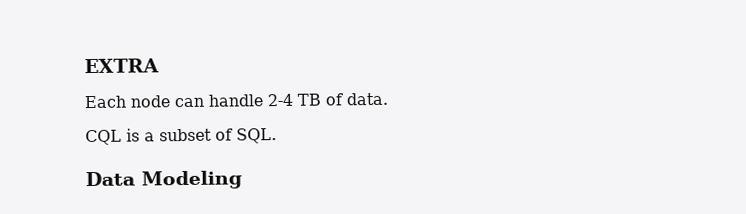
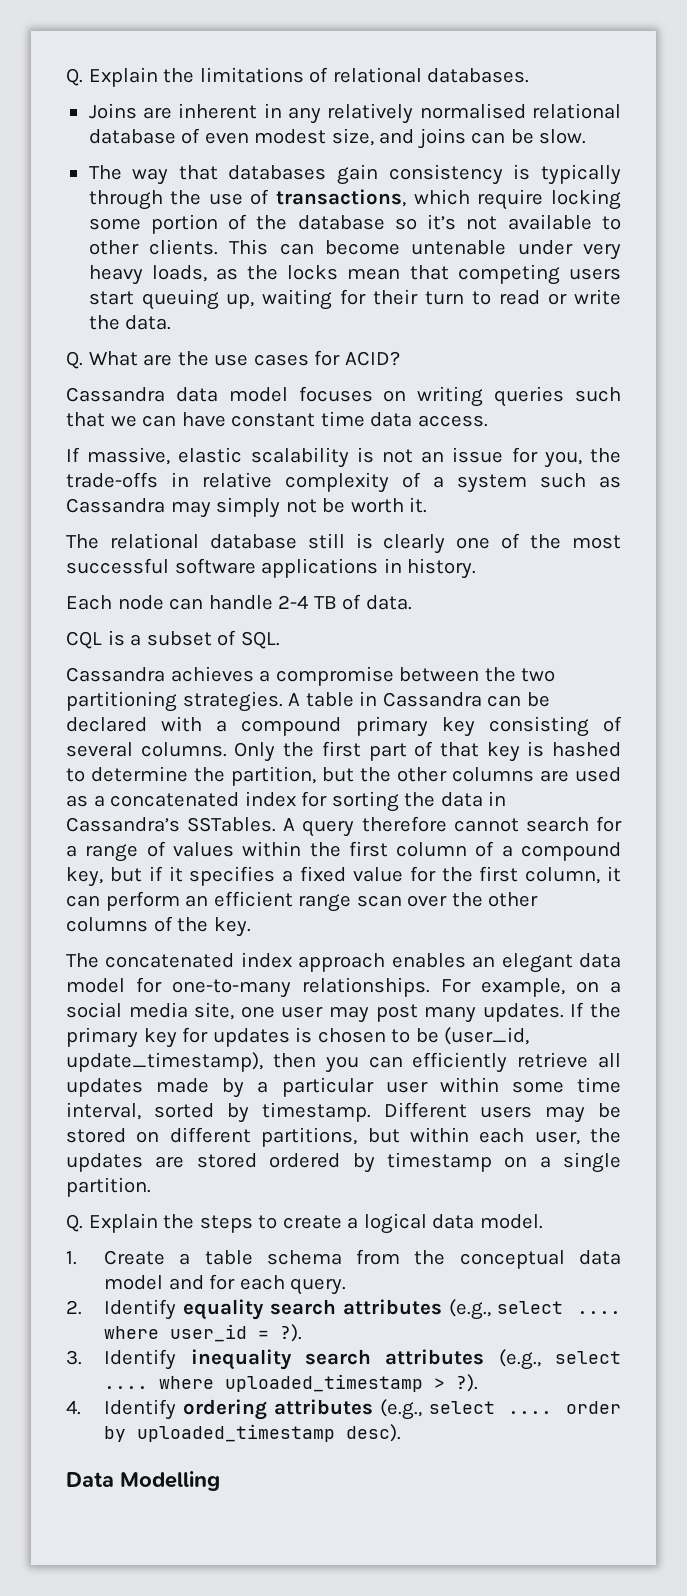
[84,58,159,74] EXTRA -> [66,67,530,87] [88,103,621,124] [88,128,587,149] [88,164,621,185] [88,189,621,210] [88,214,622,234] [88,239,621,260] [88,264,622,285] [88,289,621,310] [88,315,172,330] [66,350,400,369] [66,386,621,407] [66,411,488,427] [66,447,621,468] [66,472,621,493] [66,497,428,518] [66,533,622,554] [66,558,477,579] Q. Explain the limitations of relational databases. // Joins are inherent in any relatively normalised relational database of even modest size, and joins can be slow. // The way that databases gain consistency is typically through the use of transactions, which require locking some portion of the database so it’s not available to other clients. This can become untenable under very heavy loads, as the locks mean that competing users start queuing up, waiting for their turn to read or write the data. // Q. What are the use cases for ACID? // Cassandra data model focuses on writing queries such that we can have constant time data access. // If massive, elastic scalability is not an issue for you, the trade-offs in relative complexity of a system such as Cassandra may simply not be worth it. // The relational database still is clearly one of the most successful software applications in history.
(277, 136) none -> [66,666,556,686] [66,691,550,712] [66,716,622,737] [66,741,621,762] [66,766,621,786] [66,791,507,812] [66,816,622,837] [66,841,621,862] [66,866,621,887] [66,891,539,912] [66,916,251,937] [66,952,621,973] [66,977,621,998] [66,1002,622,1023] [66,1027,530,1048] [66,1052,621,1073] [66,1077,621,1098] [66,1102,621,1123] [66,1127,621,1147] [66,1152,621,1173] [66,1177,151,1197] [66,1213,543,1234] [66,1249,622,1269] [104,1274,347,1295] [66,1299,622,1320] [104,1324,303,1342] [66,1349,621,1370] [104,1374,479,1392] [66,1399,622,1420] [104,1424,402,1442] // Cassandra achieves a compromise between the two partitioning strategies. A table in Cassandra can be declared with a compound primary key consisting of several columns. Only the first part of that key is hashed to determine the partition, but the other columns are used as a concatenated index for sorting the data in Cassandra’s SSTables. A query therefore cannot search for a range of values within the first column of a compound key, but if it specifies a fixed value for the first column, it can perform an efficient range scan over the other columns of the key. // The concatenated index approach enables an elegant data model for one-to-many relationships. For example, on a social media site, one user may post many updates. If the primary key for updates is chosen to be (user_id, update_timestamp), then you can efficiently retrieve all updates made by a particular user within some time interval, sorted by timestamp. Different users may be stored on different partitions, but within each user, the updates are stored ordered by timestamp on a single partition. // Q. Explain the steps to create a logical data model. // 1. Create a table schema from the conceptual data model and for each query. // 2. Identify equality search attributes (e.g., select .... where user_id = ?). // 3. Identify inequality search attributes (e.g., select .... where uploaded_timestamp > ?). // 4. Identify ordering attributes (e.g., select .... order by uploaded_timestamp desc).
[141,170,242,190] Modeling -> [120,1471,220,1491] Modelling

